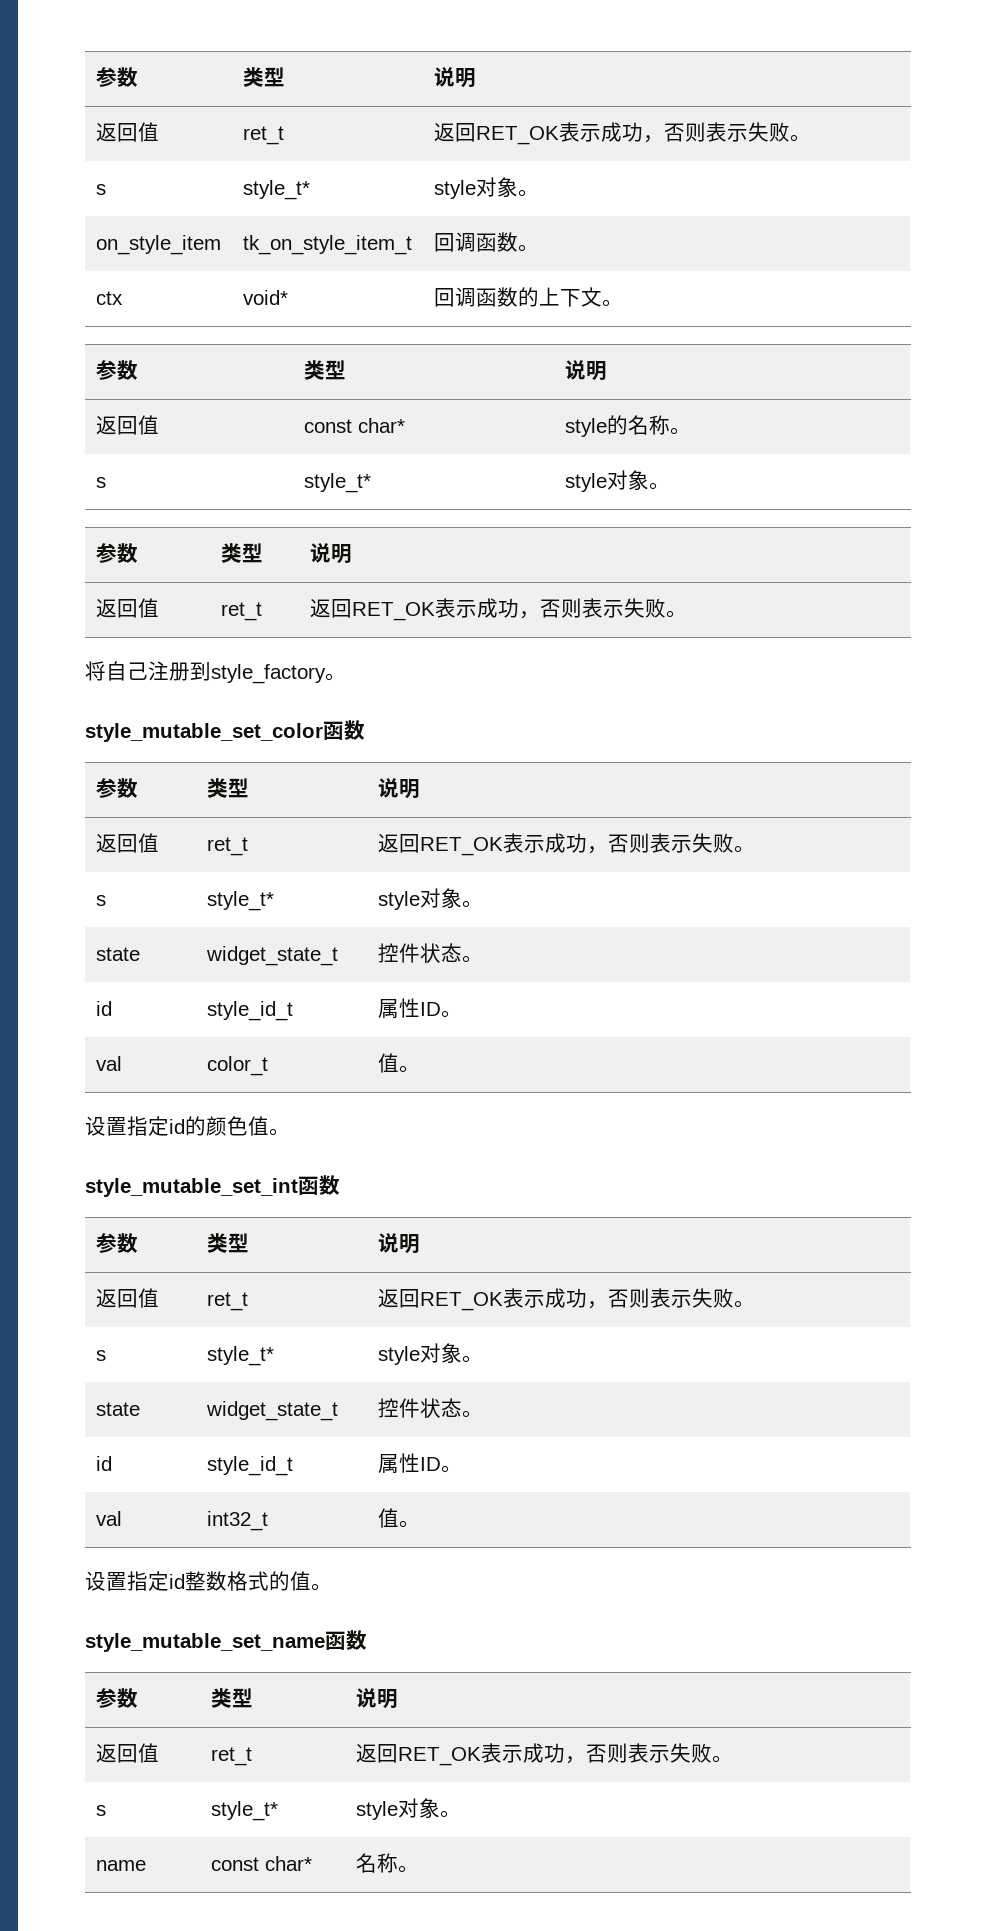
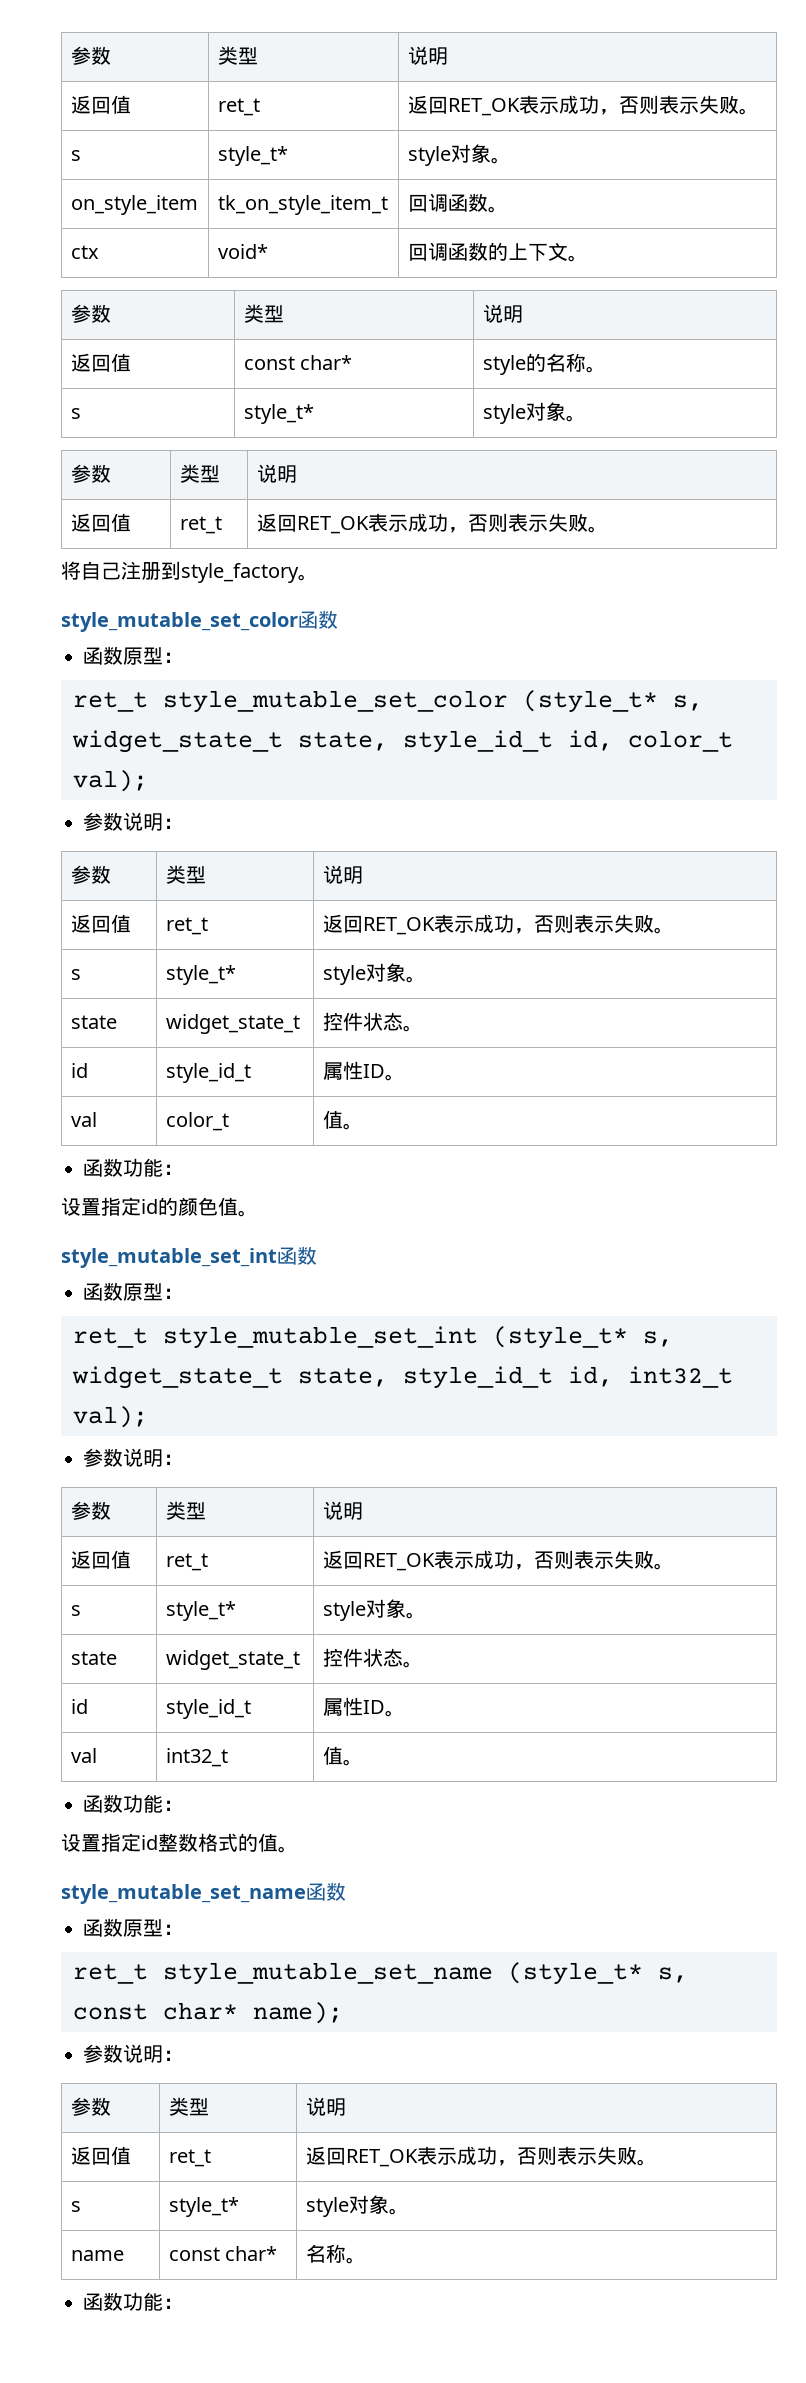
(365, 730) none -> [83,646,183,665] [73,690,703,713] [72,730,733,753] [73,770,148,792] [83,812,183,831] // 函数原型： // ret_t style_mutable_set_color (style_t* s, widget_state_t state, style_id_t id, color_t val); // 参数说明：
(420, 1069) none -> [83,1158,183,1177] // 函数功能：
(340, 1185) none -> [83,1282,183,1301] [73,1326,673,1349] [72,1366,733,1389] [73,1406,148,1428] [83,1448,183,1467] // 函数原型： // ret_t style_mutable_set_int (style_t* s, widget_state_t state, style_id_t id, int32_t val); // 参数说明：
(420, 1524) none -> [83,1794,183,1813] // 函数功能：
(367, 1640) none -> [83,1918,183,1937] [73,1962,688,1985] [73,2002,343,2024] [83,2044,183,2063] // 函数原型： // ret_t style_mutable_set_name (style_t* s, const char* name); // 参数说明：
(419, 1869) none -> [83,2292,183,2311] // 函数功能：

